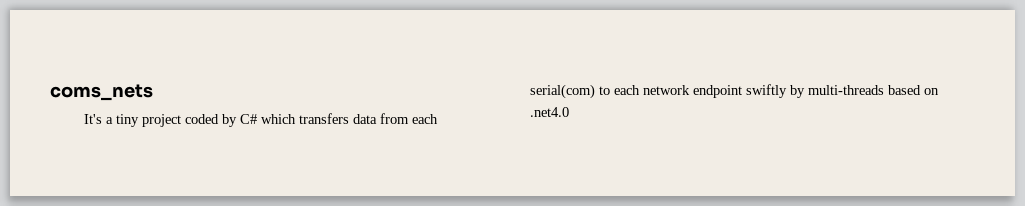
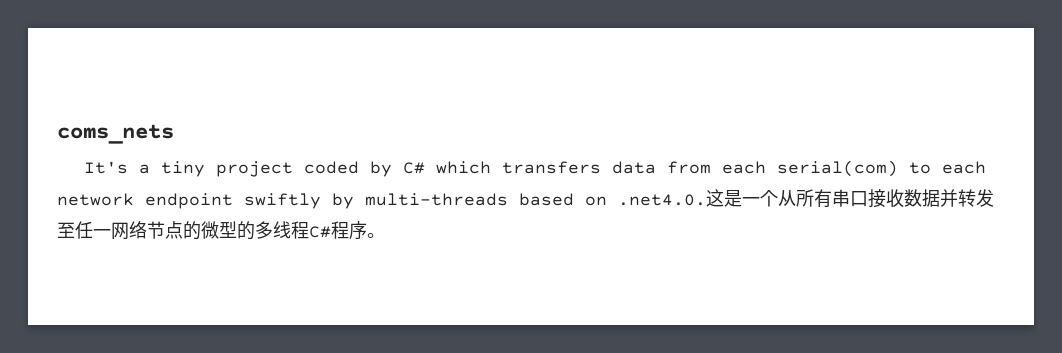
[530,107,569,117] .net4.0 -> [618,189,994,208] [57,221,385,240] .net4.0.这是一个从所有串口接收数据并转发至任一网络节点的微型的多线程C#程序。

